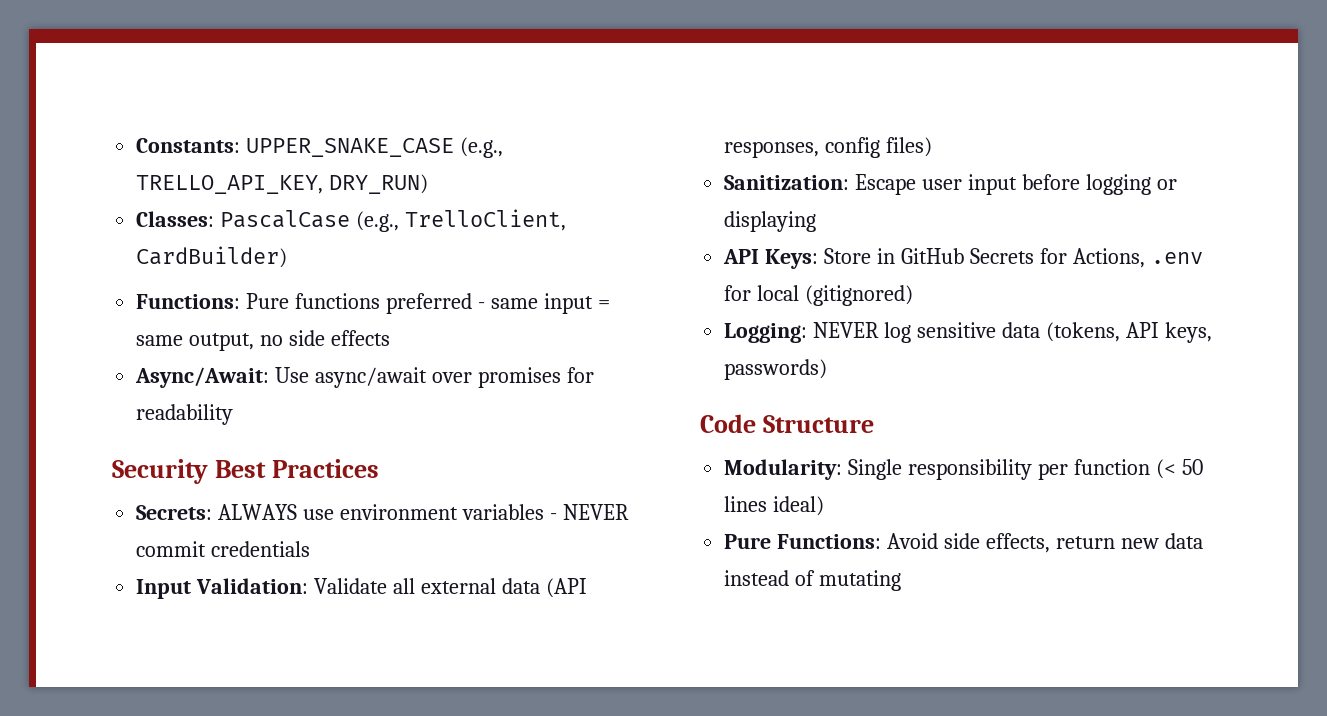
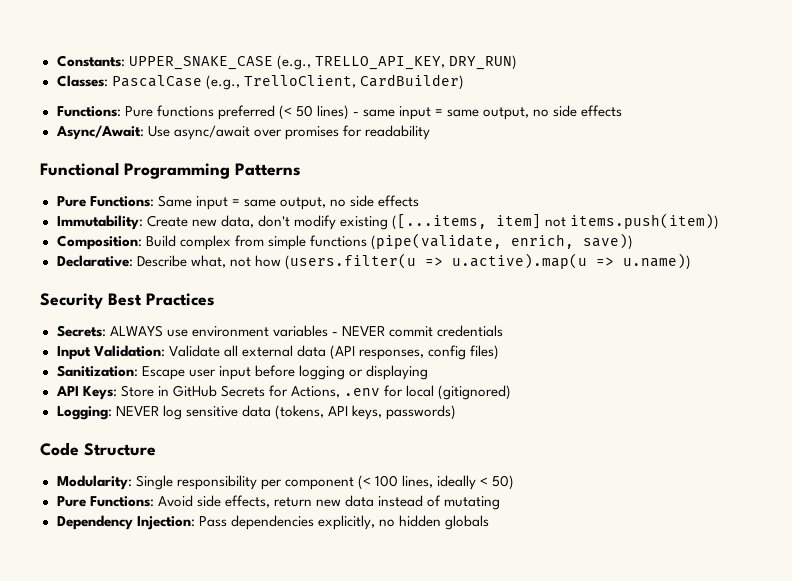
(473, 303) none -> [278,105,349,120] (< 50 lines)
(234, 414) none -> [40,162,301,179] [56,195,419,210] [56,213,719,230] [56,233,633,250] [56,253,691,270] // Functional Programming Patterns // Pure Functions: Same input = same output, no side effects // Immutability: Create new data, don't modify existing ([...items, item] not items.push(item)) // Composition: Build complex from simple functions (pipe(validate, enrich, save)) // Declarative: Describe what, not how (users.filter(u => u.active).map(u => u.name))
[1073,459,1203,479] [724,496,825,516] function (< 50 lines ideal) -> [284,475,515,490] component (< 100 lines, ideally < 50)
(902, 580) none -> [56,515,489,530] // Dependency Injection: Pass dependencies explicitly, no hidden globals

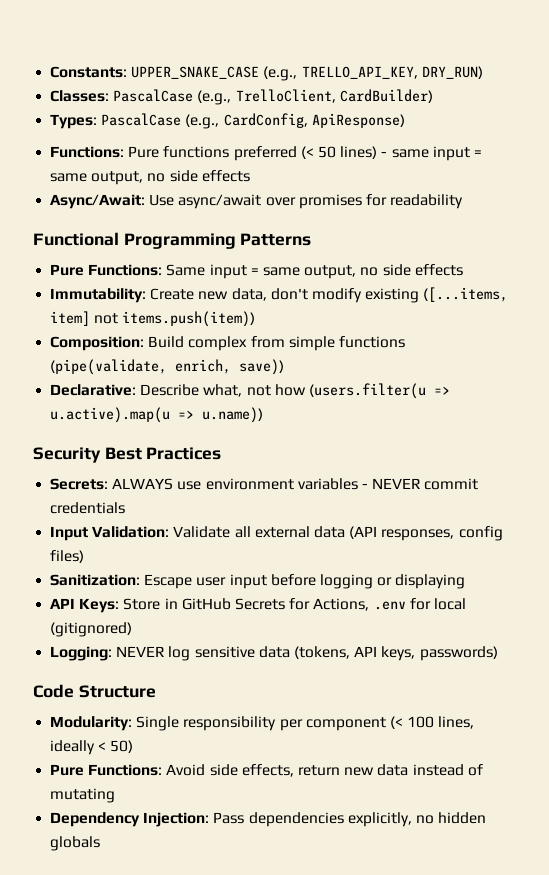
(464, 82) none -> [50,113,405,129] // Types: PascalCase (e.g., CardConfig, ApiResponse)

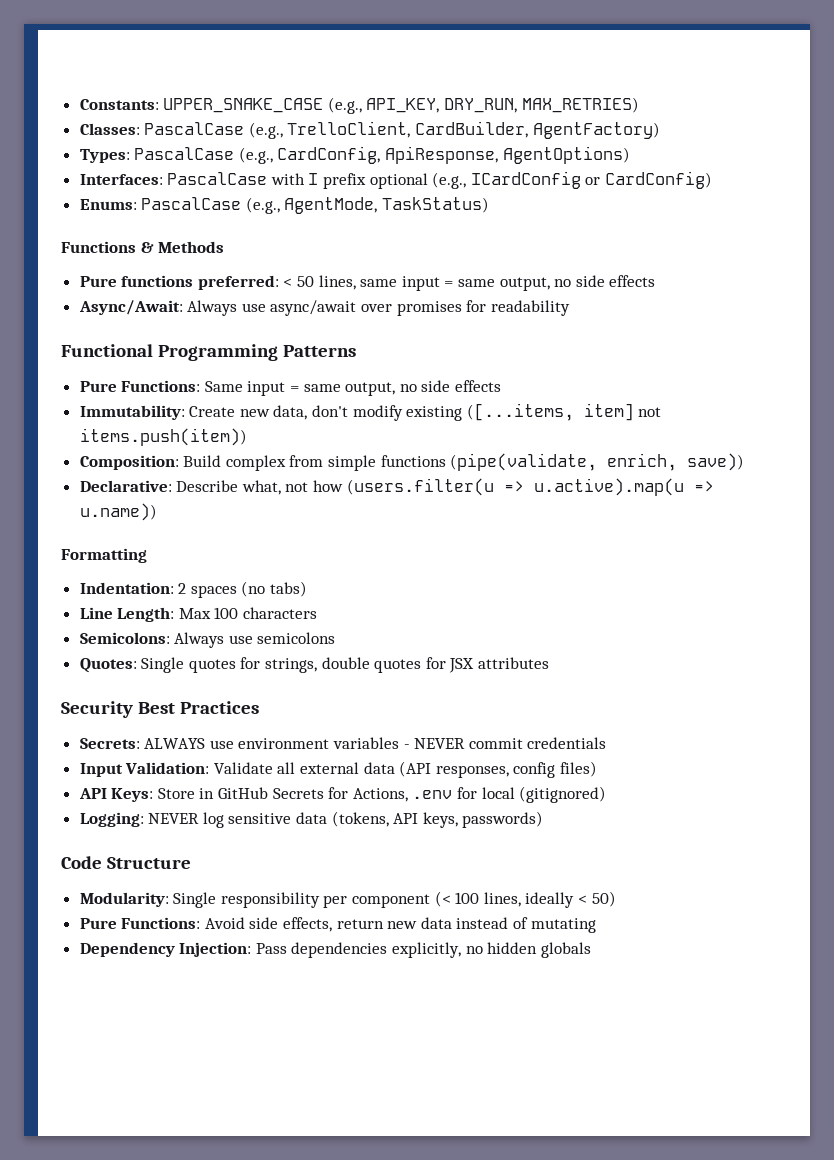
[301,66,483,79] TRELLO_API_KEY, DRY_RUN) -> [366,97,639,113] API_KEY, DRY_RUN, MAX_RETRIES)
[339,89,433,103] CardBuilder) -> [415,121,660,139] CardBuilder, AgentFactory)
[311,113,405,128] [50,146,388,161] ApiResponse) // Functions: Pure functions preferred (< 50 lines) - -> [385,146,630,164] [79,171,713,189] [79,197,490,214] [61,241,225,253] [79,275,356,290] ApiResponse, AgentOptions) // Interfaces: PascalCase with I prefix optional (e.g., ICardConfig or CardConfig) // Enums: PascalCase (e.g., AgentMode, TaskStatus) // Functions & Methods // Pure functions preferred: < 50 lines,
[149,194,175,206] Use -> [187,300,266,316] Always use
(264, 415) none -> [61,548,147,563] [79,581,308,598] [79,607,318,622] [79,632,336,648] [79,657,550,673] // Formatting // Indentation: 2 spaces (no tabs) // Line Length: Max 100 characters // Semicolons: Always use semicolons // Quotes: Single quotes for strings, double quotes for JSX attributes
[50,574,466,589] // Sanitization: Escape user input before logging or displaying -> (598, 769) none

